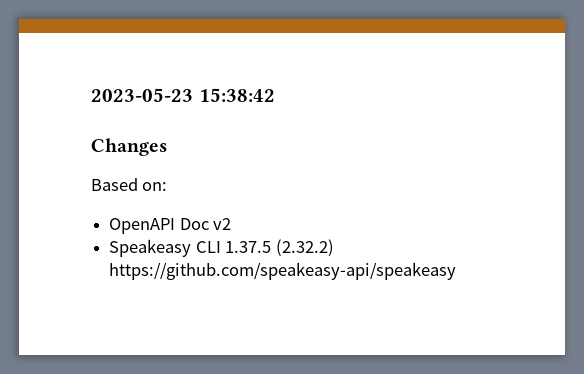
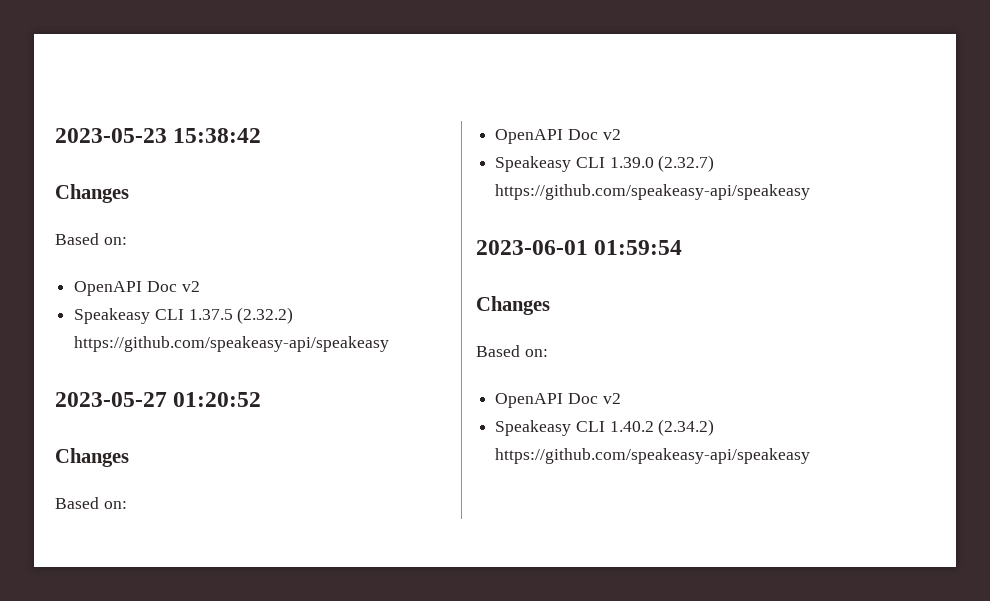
(457, 271) none -> [55,392,262,407] [55,448,129,467] [55,497,127,509] [495,129,621,144] [495,155,715,172] [495,184,811,200] [476,240,683,255] [476,296,550,315] [476,345,548,357] [495,393,621,408] [495,419,715,436] [495,448,811,464] // 2023-05-27 01:20:52 // Changes // Based on: // OpenAPI Doc v2 // Speakeasy CLI 1.39.0 (2.32.7) https://github.com/speakeasy-api/speakeasy // 2023-06-01 01:59:54 // Changes // Based on: // OpenAPI Doc v2 // Speakeasy CLI 1.40.2 (2.34.2) https://github.com/speakeasy-api/speakeasy

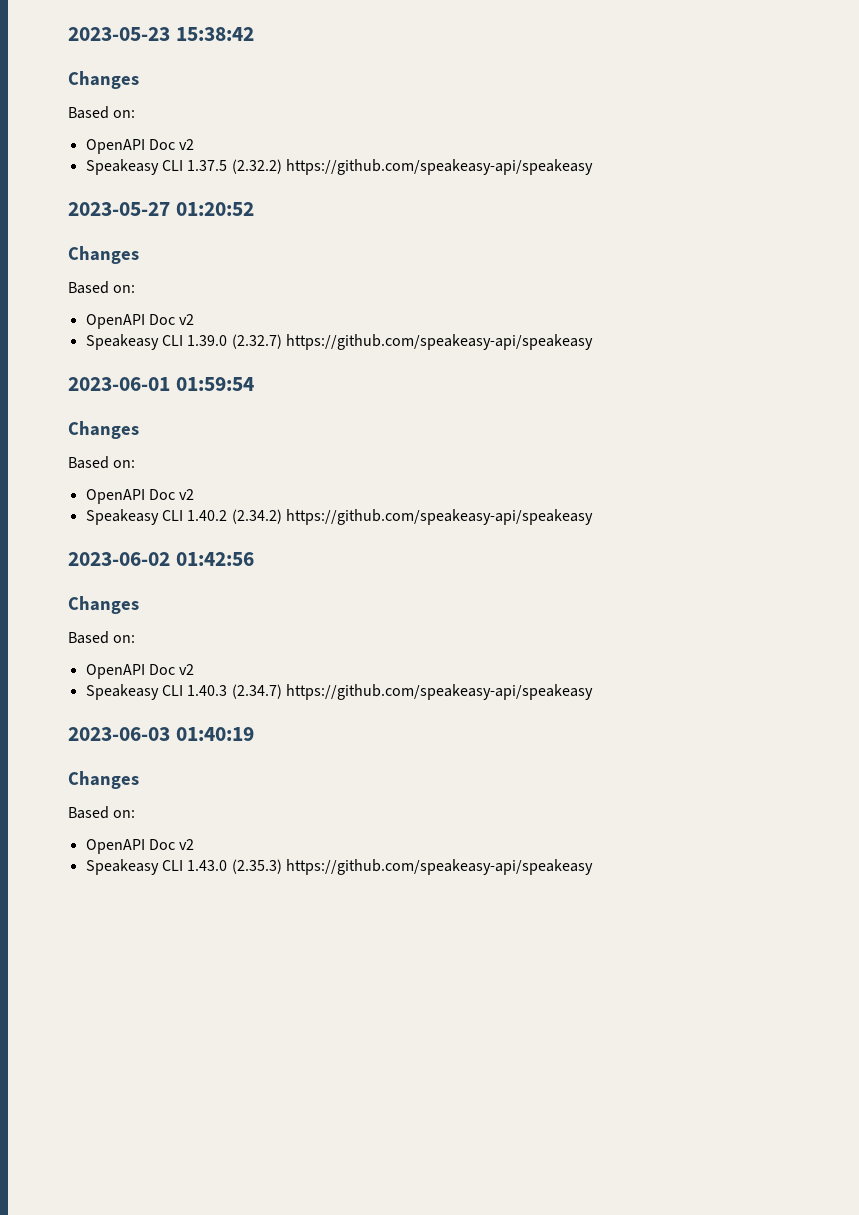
(811, 456) none -> [68,552,254,566] [68,596,139,614] [68,631,136,644] [85,664,195,679] [85,684,593,700] [68,727,254,741] [68,771,139,789] [68,806,136,819] [85,839,195,854] [85,859,593,875] // 2023-06-02 01:42:56 // Changes // Based on: // OpenAPI Doc v2 // Speakeasy CLI 1.40.3 (2.34.7) https://github.com/speakeasy-api/speakeasy // 2023-06-03 01:40:19 // Changes // Based on: // OpenAPI Doc v2 // Speakeasy CLI 1.43.0 (2.35.3) https://github.com/speakeasy-api/speakeasy

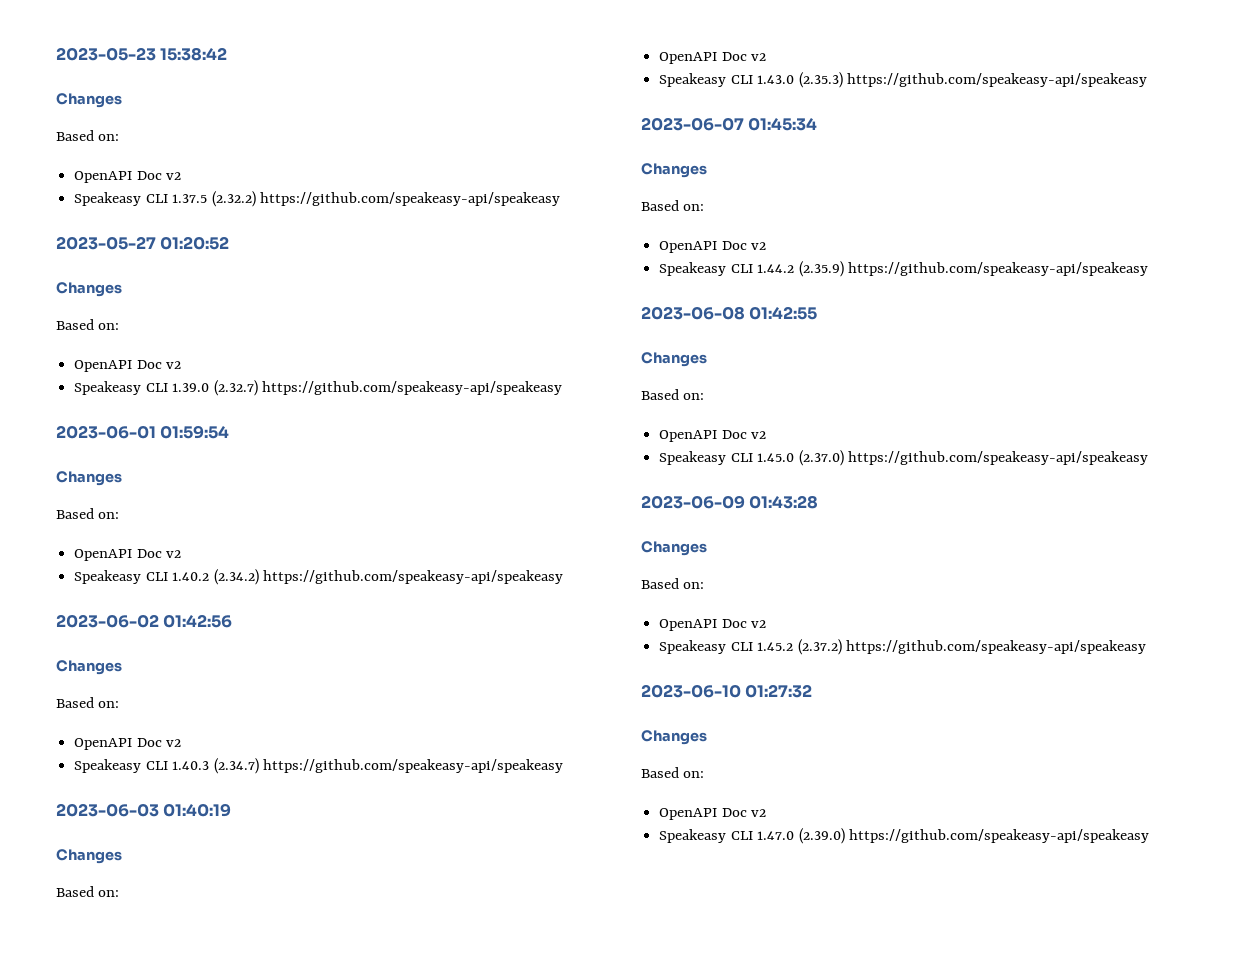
(593, 867) none -> [641,117,818,131] [641,163,707,178] [641,200,705,211] [659,241,767,253] [659,261,1148,277] [641,306,818,320] [641,352,707,367] [641,389,705,400] [659,430,767,442] [659,450,1148,466] [641,495,819,509] [641,541,707,556] [641,578,705,589] [659,619,767,631] [659,639,1146,655] [641,684,813,698] [641,730,707,745] [641,767,705,778] [659,808,767,820] [659,828,1149,844] // 2023-06-07 01:45:34 // Changes // Based on: // OpenAPI Doc v2 // Speakeasy CLI 1.44.2 (2.35.9) https://github.com/speakeasy-api/speakeasy // 2023-06-08 01:42:55 // Changes // Based on: // OpenAPI Doc v2 // Speakeasy CLI 1.45.0 (2.37.0) https://github.com/speakeasy-api/speakeasy // 2023-06-09 01:43:28 // Changes // Based on: // OpenAPI Doc v2 // Speakeasy CLI 1.45.2 (2.37.2) https://github.com/speakeasy-api/speakeasy // 2023-06-10 01:27:32 // Changes // Based on: // OpenAPI Doc v2 // Speakeasy CLI 1.47.0 (2.39.0) https://github.com/speakeasy-api/speakeasy

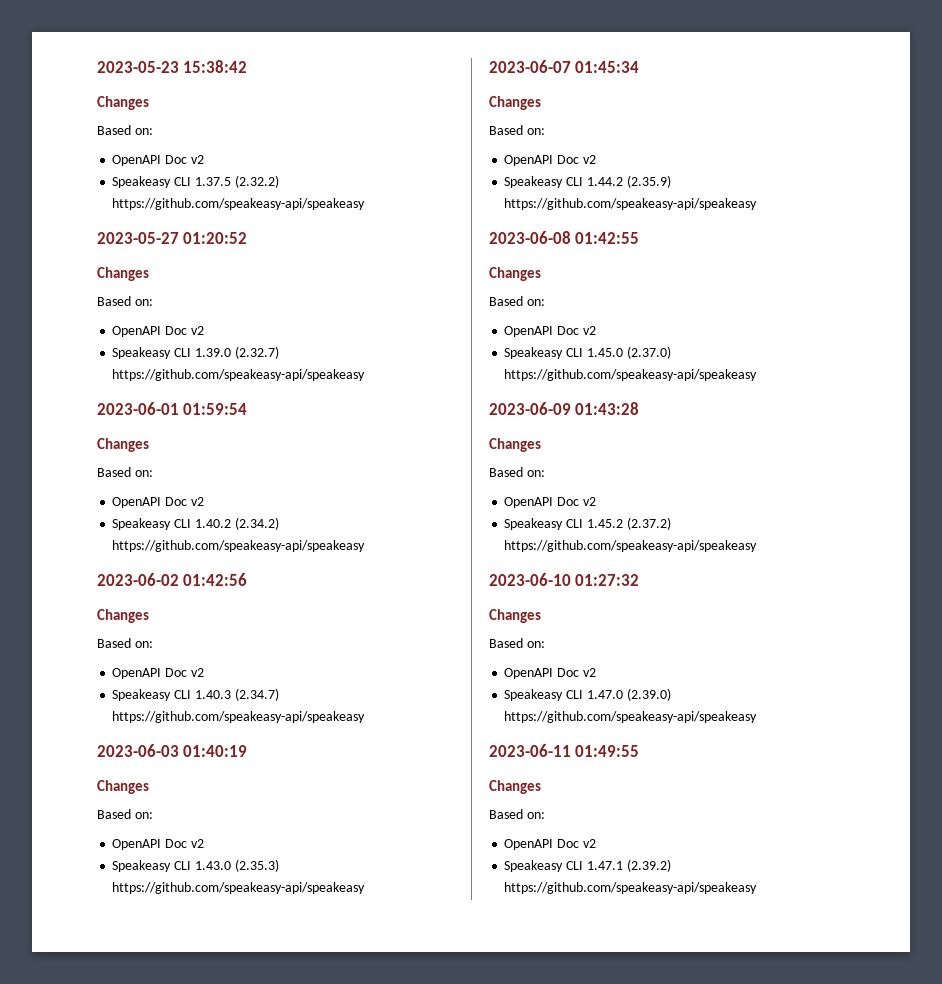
(1149, 836) none -> [489,744,640,757] [489,780,541,794] [489,809,545,819] [504,839,596,850] [504,859,671,872] [504,882,758,894] // 2023-06-11 01:49:55 // Changes // Based on: // OpenAPI Doc v2 // Speakeasy CLI 1.47.1 (2.39.2) https://github.com/speakeasy-api/speakeasy

